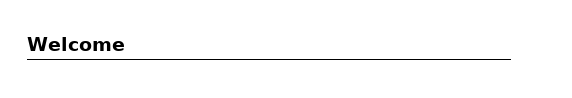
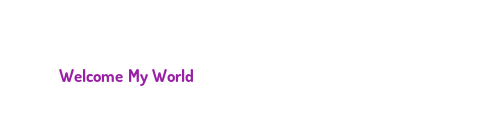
(125, 44) none -> [127,69,195,86] My World

